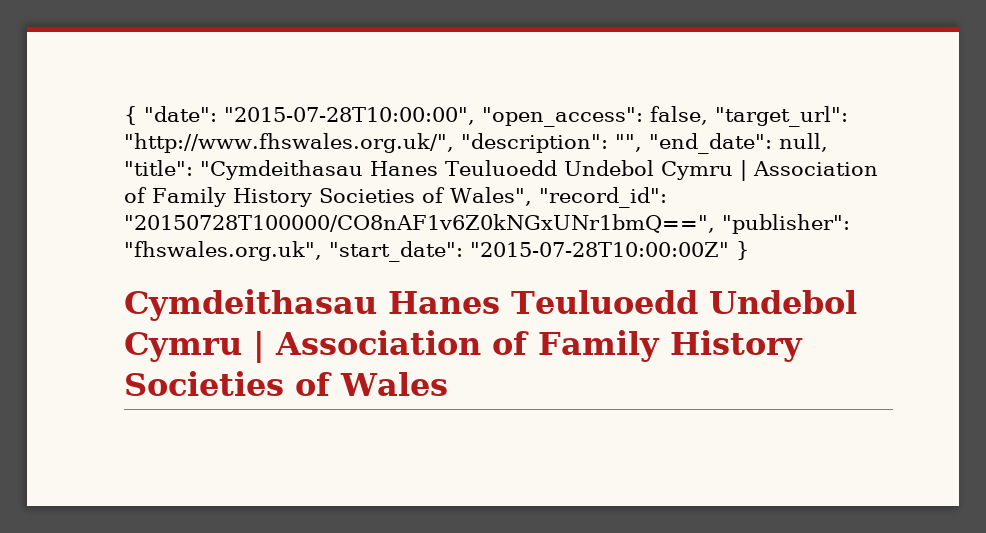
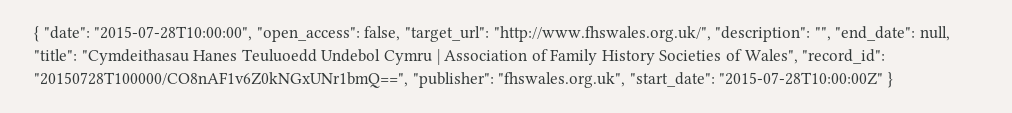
[124,289,857,321] [124,330,803,363] [124,371,448,396] // Cymdeithasau Hanes Teuluoedd Undebol Cymru | Association of Family History Societies of Wales -> (893, 80) none

